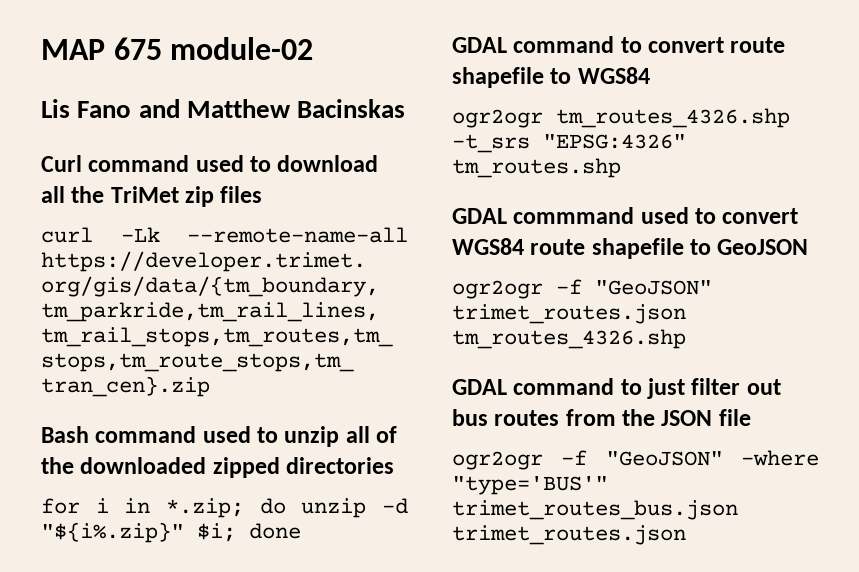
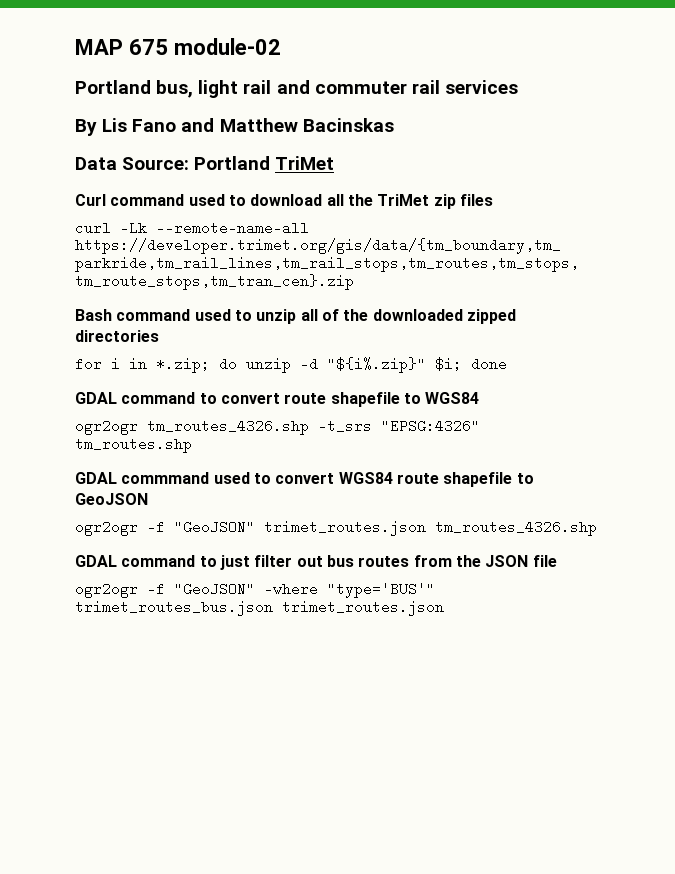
(314, 48) none -> [75,80,518,98] [75,119,97,136] Portland bus, light rail and commuter rail services // By
(406, 108) none -> [75,156,335,170] // Data Source: Portland TriMet

